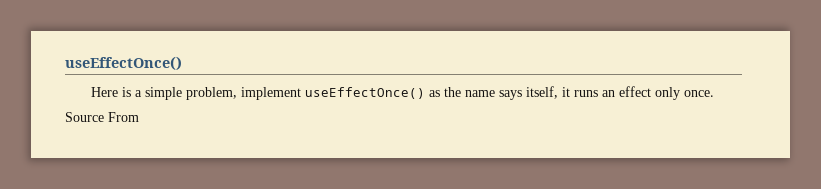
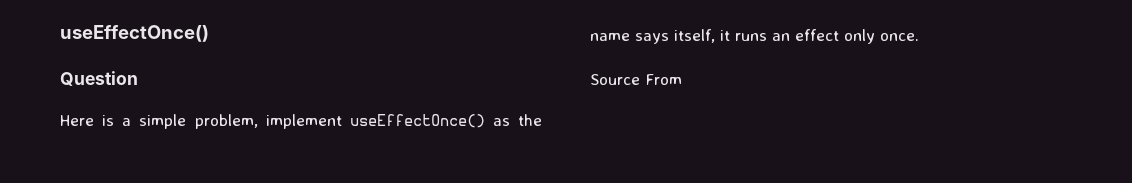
[65,56,182,71] useEffectOnce() -> [60,25,209,42] [60,71,138,86] useEffectOnce() // Question

